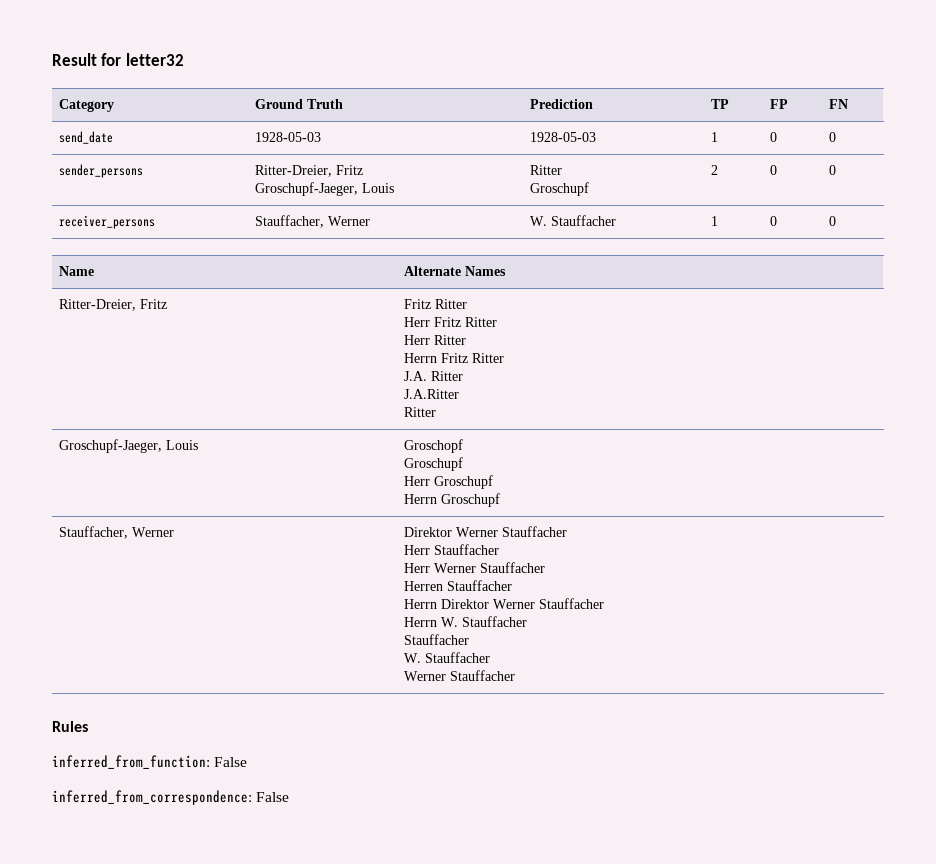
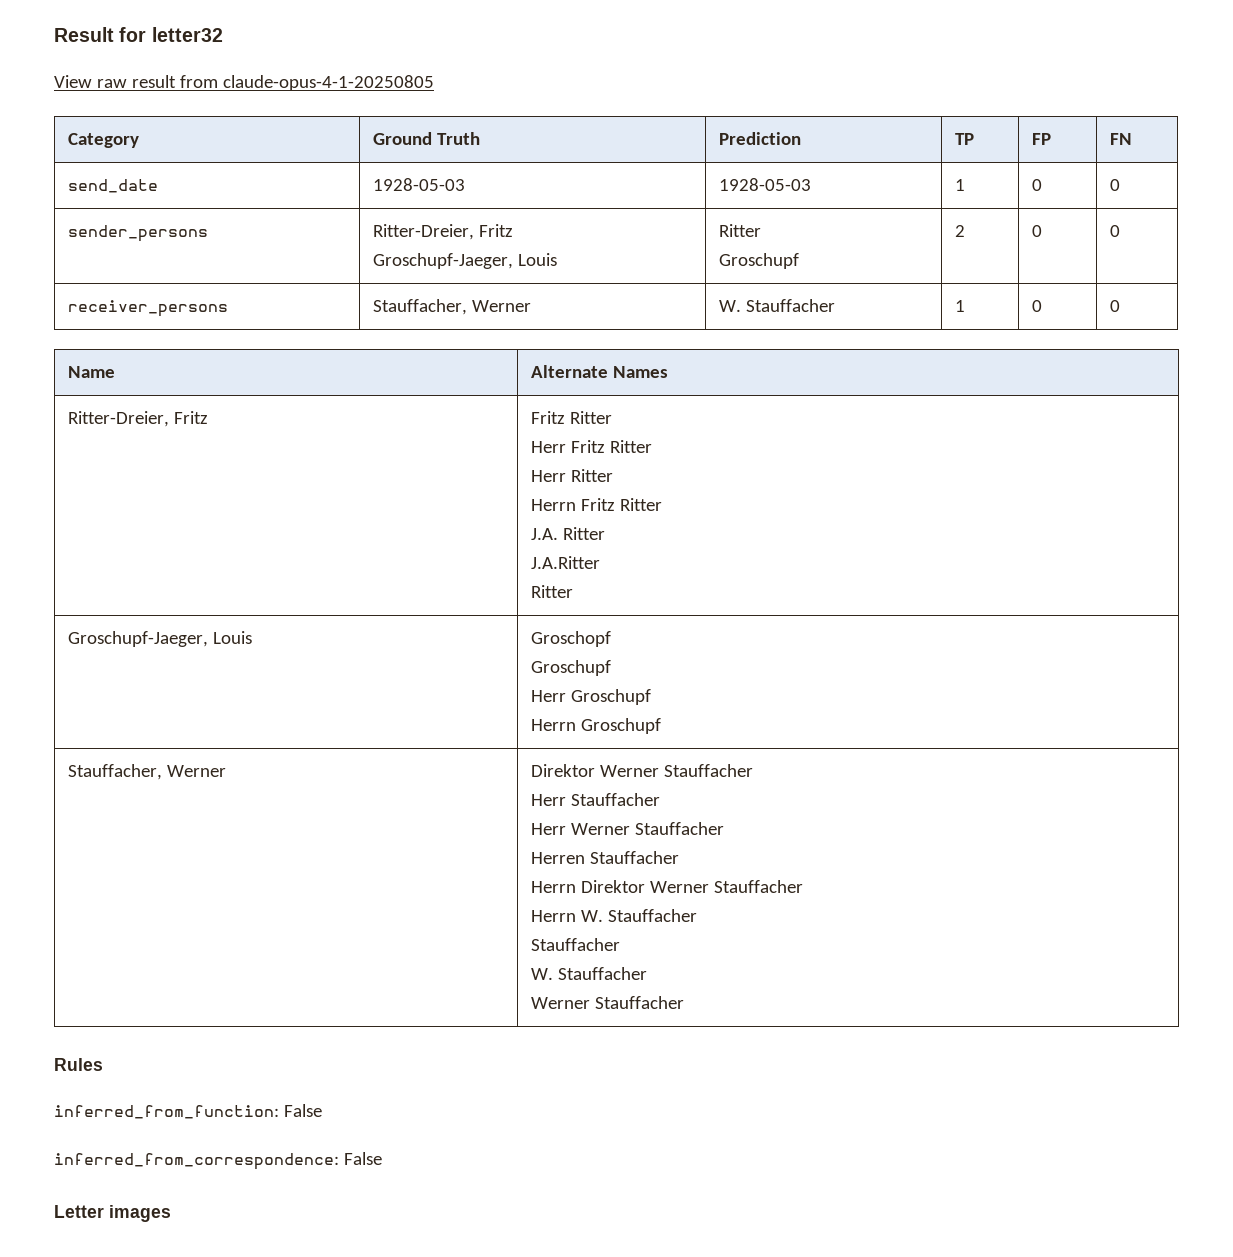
(184, 59) none -> [54,75,434,91] // View raw result from claude-opus-4-1-20250805
(290, 797) none -> [54,1205,171,1222] // Letter images

